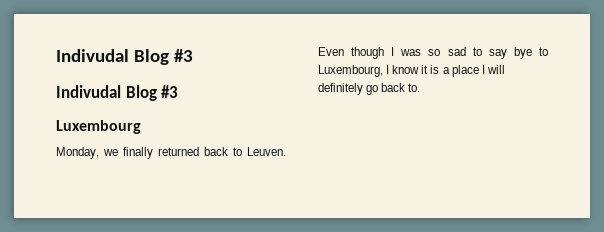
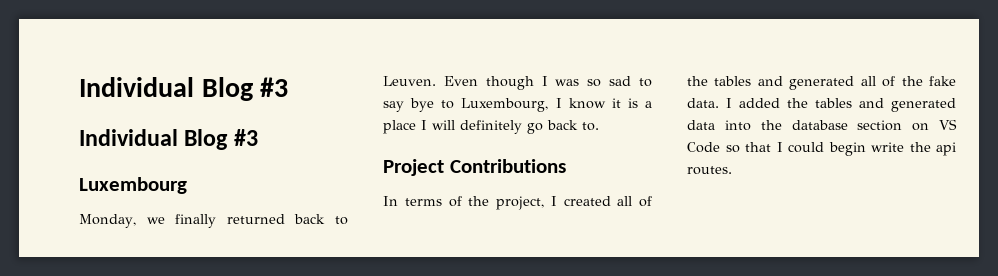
[56,49,194,65] [56,85,121,98] Indivudal Blog #3 // Indivudal -> [79,77,289,101] [79,129,178,146] Individual Blog #3 // Individual
(421, 87) none -> [383,159,566,176] [383,196,652,210] [687,76,956,90] [687,98,956,112] [687,119,957,131] [687,142,956,156] [687,166,732,175] // Project Contributions // In terms of the project, I created all of the tables and generated all of the fake data. I added the tables and generated data into the database section on VS Code so that I could begin write the api routes.

